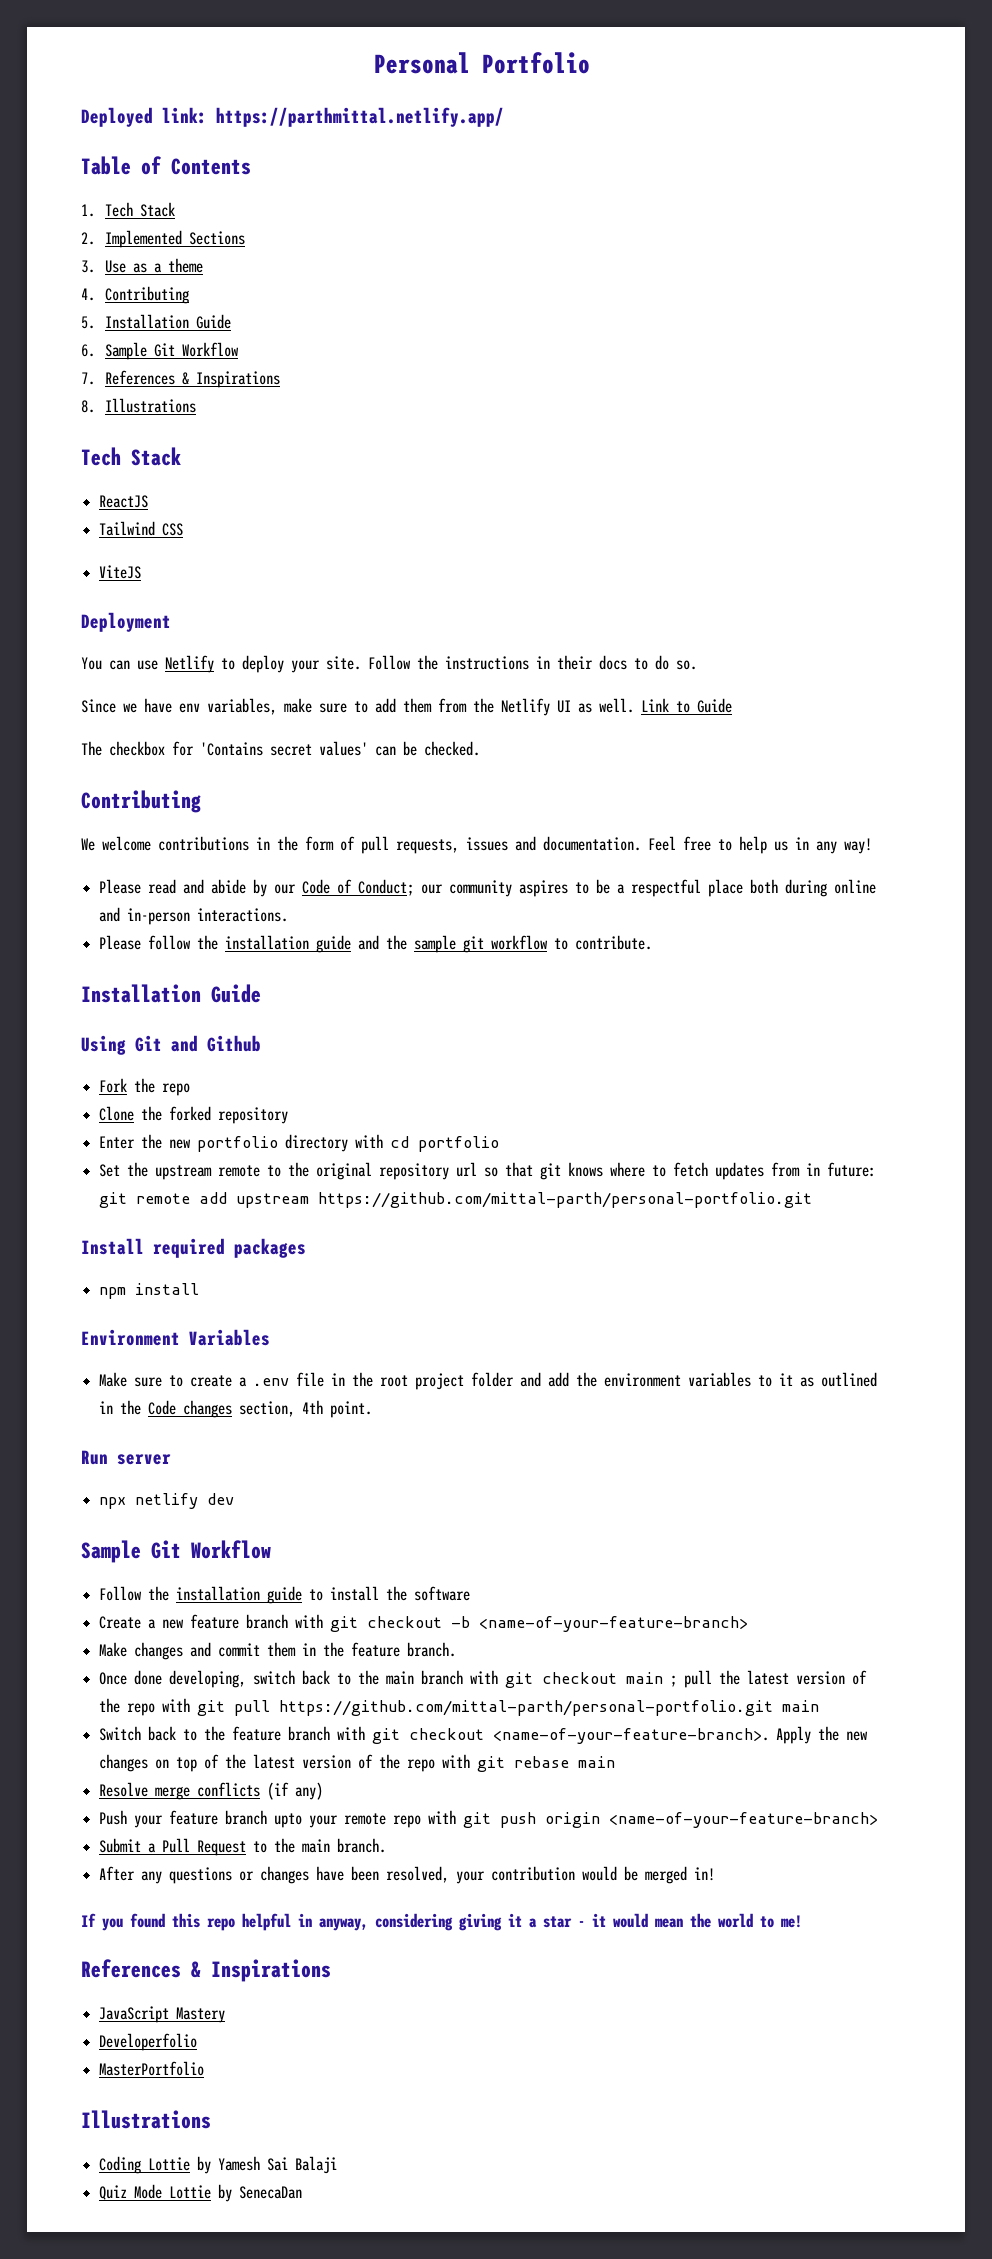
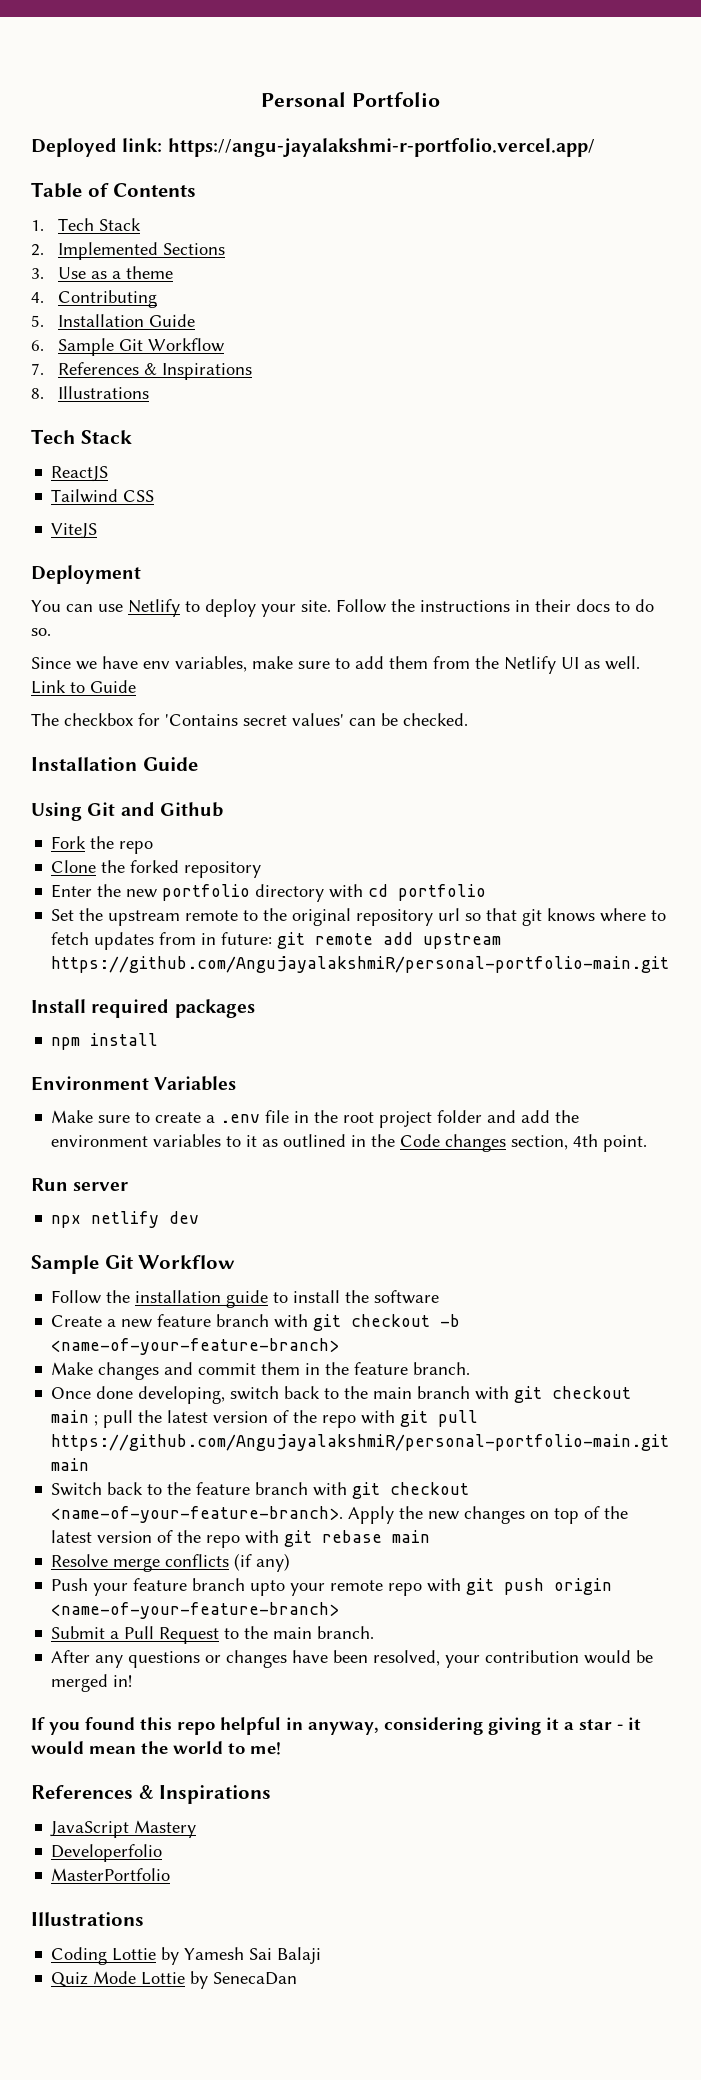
[216,107,504,127] https://parthmittal.netlify.app/ -> [167,138,595,157] https://angu-jayalakshmi-r-portfolio.vercel.app/
[81,790,201,813] [81,836,872,854] [99,879,877,897] [99,907,289,925] [99,935,653,953] // Contributing // We welcome contributions in the form of pull requests, issues and documentation. Feel free to help us in any way! // Please read and abide by our Code of Conduct; our community aspires to be a respectful place both during online and in-person interactions. // Please follow the installation guide and the sample git workflow to contribute. -> (468, 719) none
[318,1192,813,1208] https://github.com/mittal-parth/personal-portfolio.git -> [51,956,670,973] https://github.com/AngujayalakshmiR/personal-portfolio-main.git
[279,1700,774,1716] https://github.com/mittal-parth/personal-portfolio.git -> [51,1434,670,1451] https://github.com/AngujayalakshmiR/personal-portfolio-main.git

